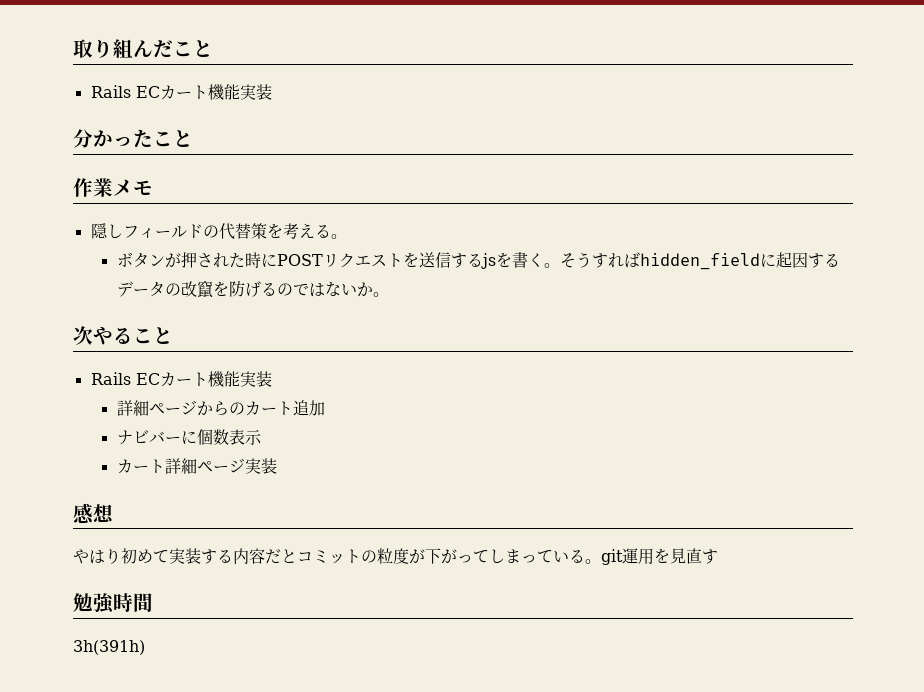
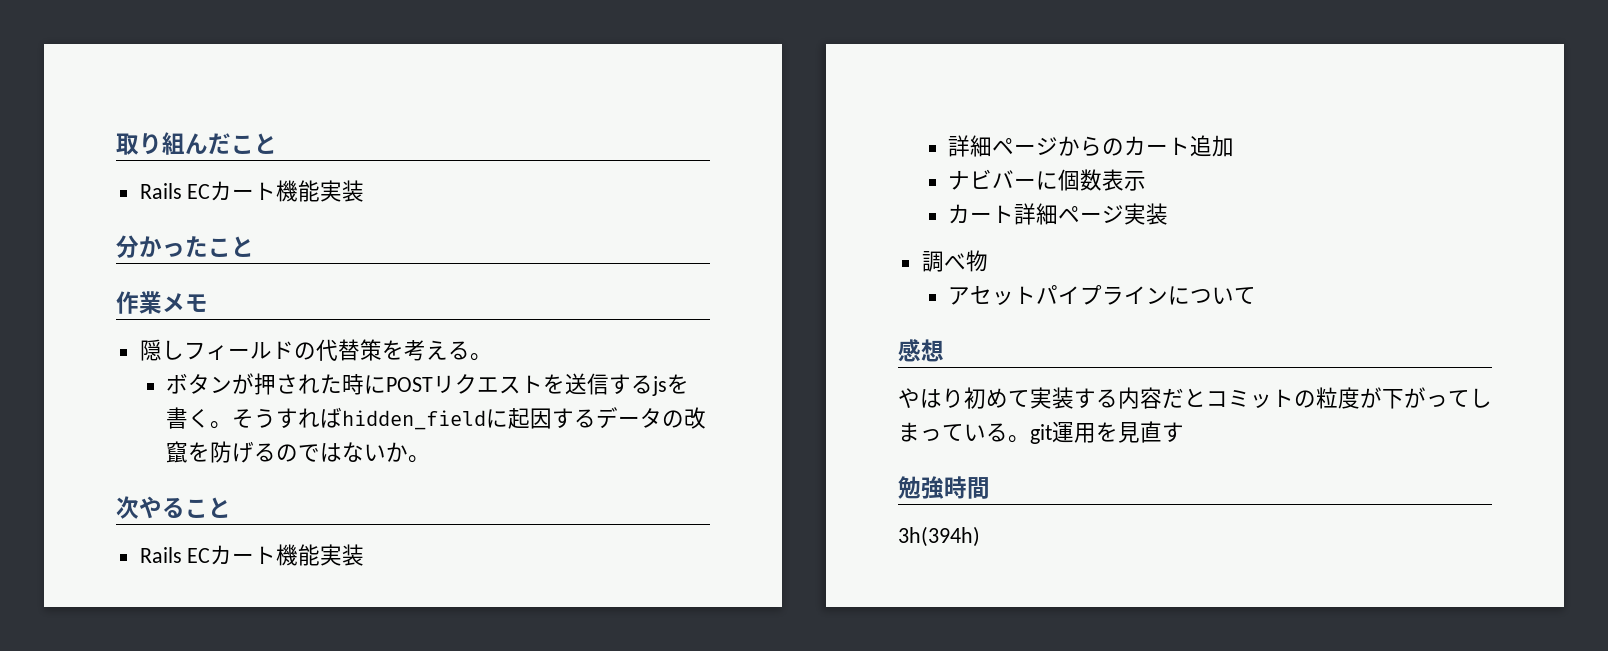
(277, 466) none -> [921,250,988,272] [947,285,1256,305] // 調べ物 // アセットパイプラインについて
[73,640,145,655] 3h(391h) -> [898,526,980,547] 3h(394h)

